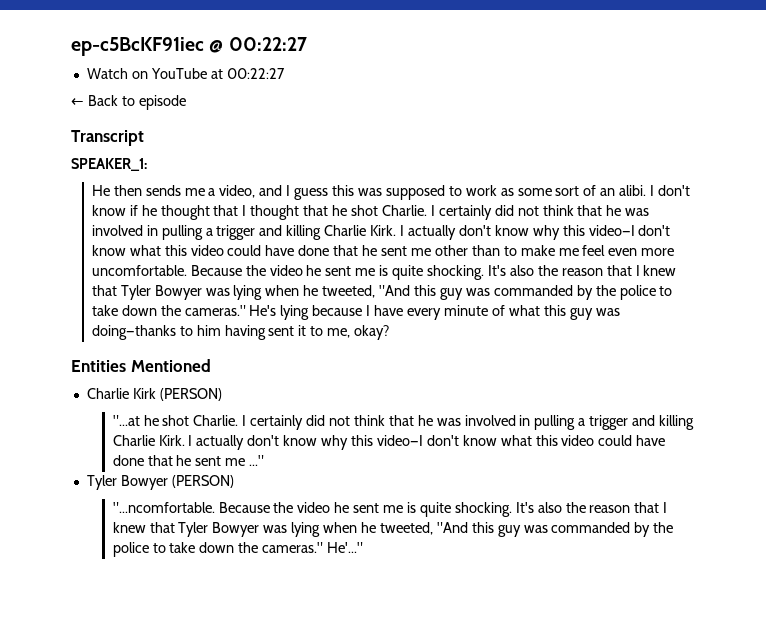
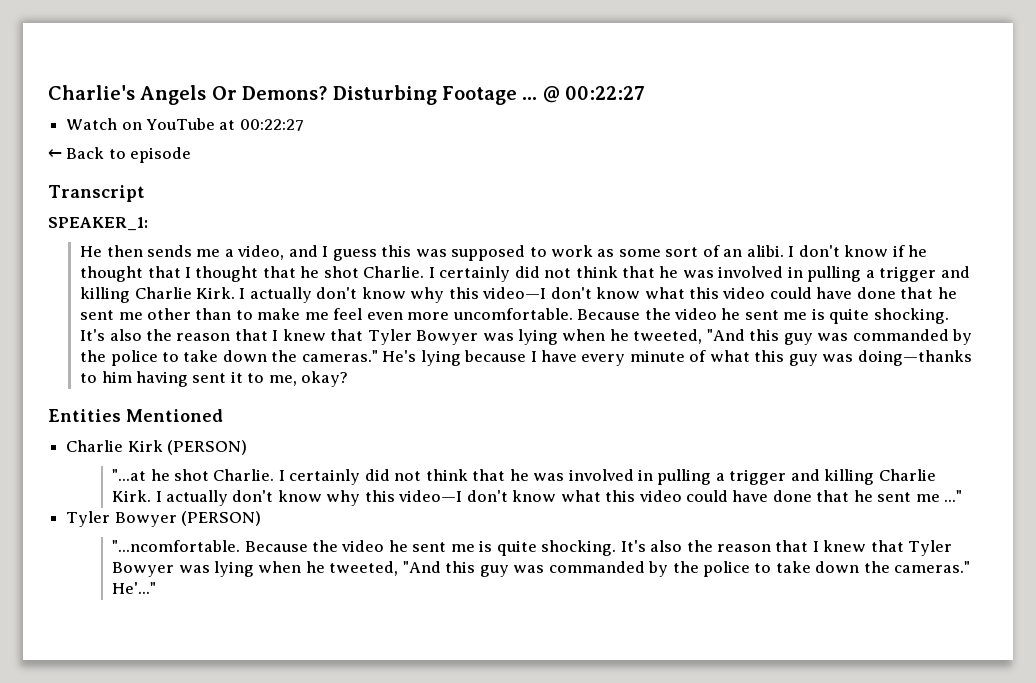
[71,37,204,56] ep-c5BcKF91iec -> [48,85,538,105] Charlie's Angels Or Demons? Disturbing Footage ...

